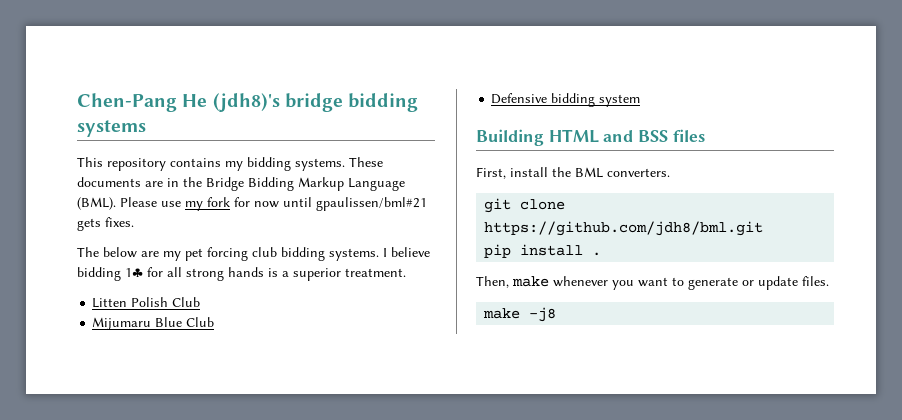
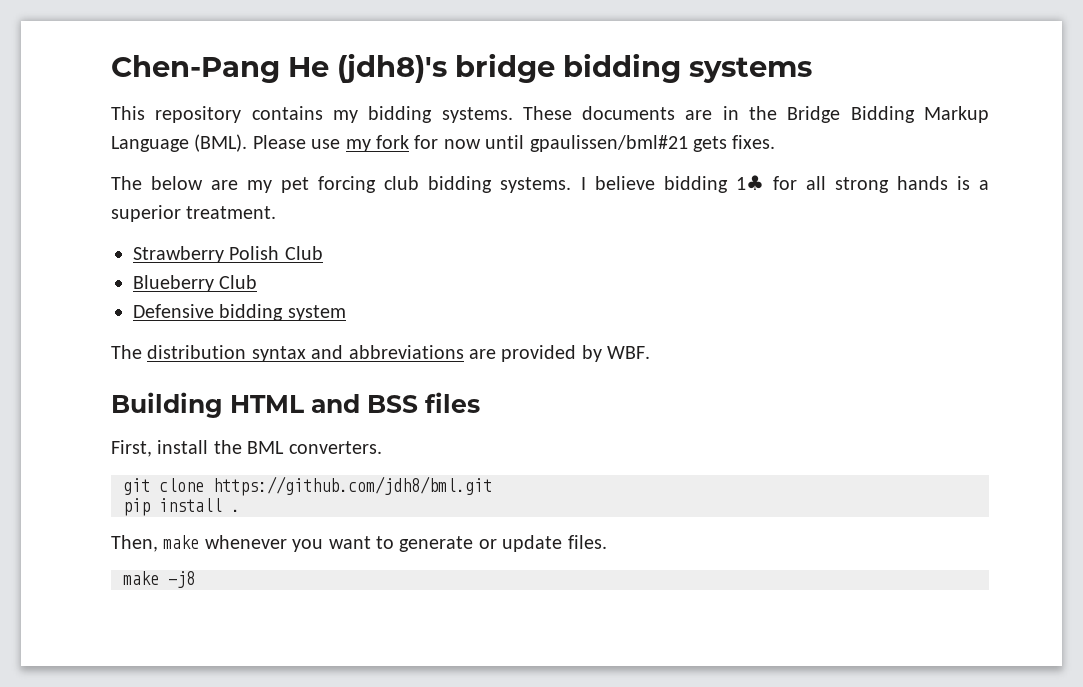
[92,298,128,308] Litten -> [133,246,224,263] Strawberry
[92,317,183,330] Mijumaru Blue -> [133,275,214,292] Blueberry
(641, 100) none -> [111,345,651,362] // The distribution syntax and abbreviations are provided by WBF.

